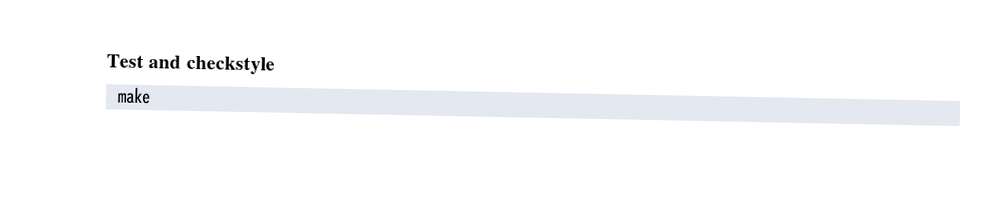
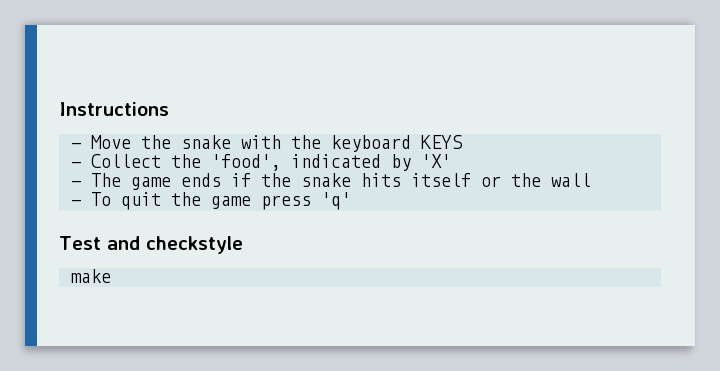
(106, 61) none -> [59,102,169,116] [71,135,464,152] [71,154,452,171] [71,173,592,190] [71,192,352,210] Instructions // - Move the snake with the keyboard KEYS // - Collect the 'food', indicated by 'X' // - The game ends if the snake hits itself or the wall // - To quit the game press 'q' //

